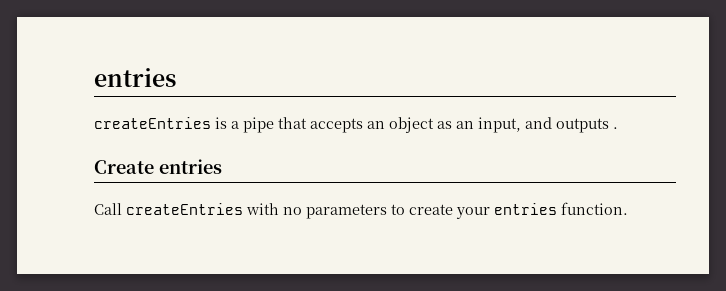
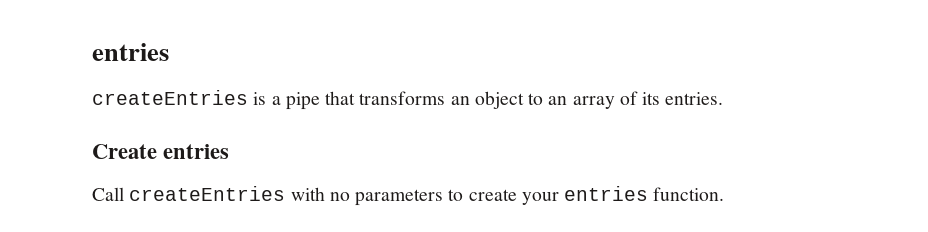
[310,118,363,133] accepts -> [359,91,446,105] transforms
[437,117,618,133] as an input, and outputs . -> [528,91,724,109] to an array of its entries.

